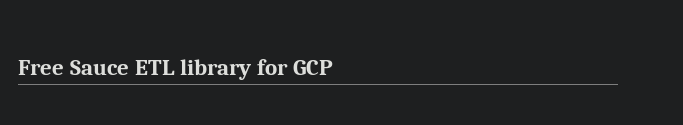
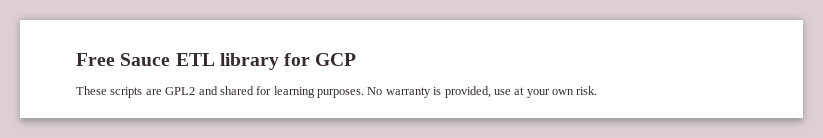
(334, 67) none -> [76,86,598,98] // These scripts are GPL2 and shared for learning purposes. No warranty is provided, use at your own risk.

